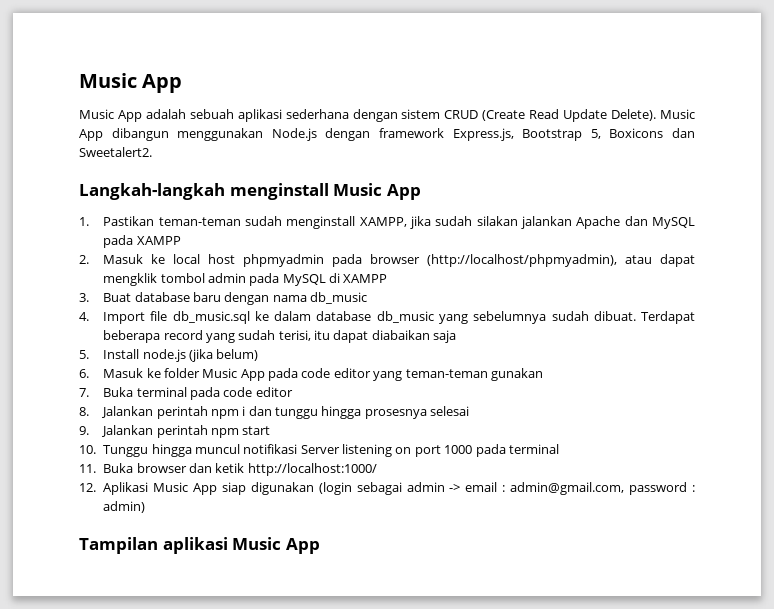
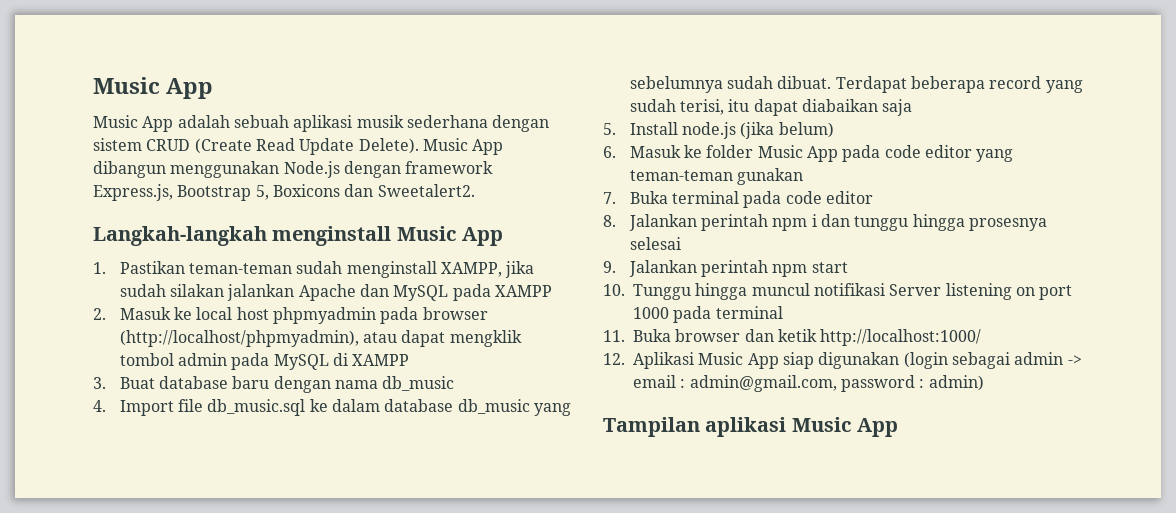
(282, 115) none -> [356,115,404,128] musik

